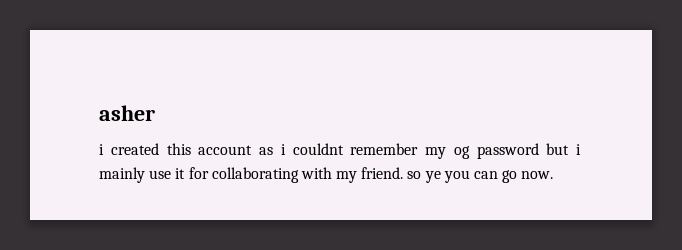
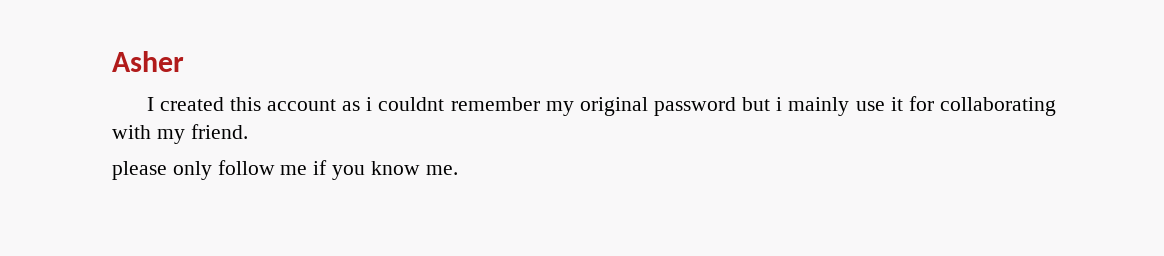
[99,105,155,121] [99,144,104,155] asher // i -> [112,51,184,72] [146,97,154,111] Asher // I
[453,146,470,159] og -> [579,97,648,116] original
[407,170,554,183] so ye you can go now. -> [112,160,458,180] // please only follow me if you know me.

